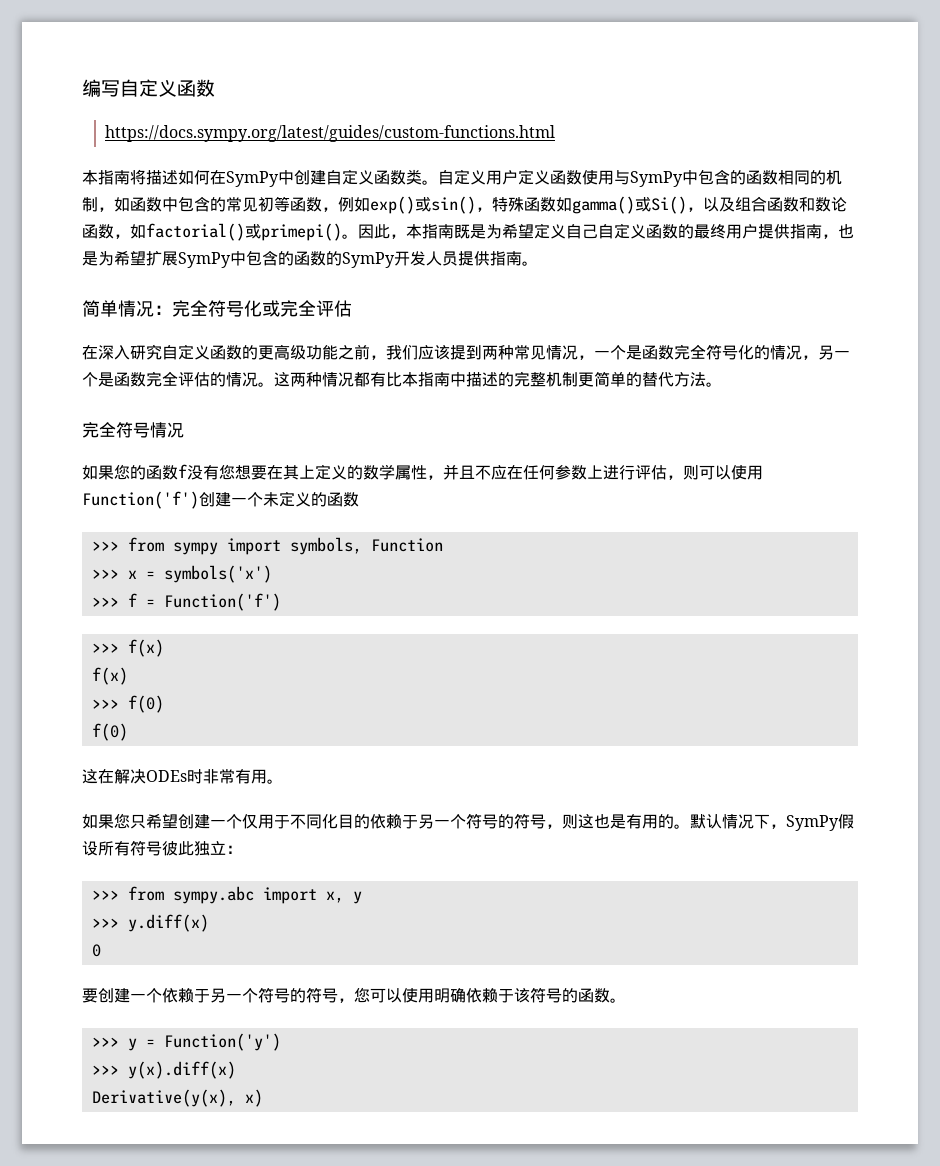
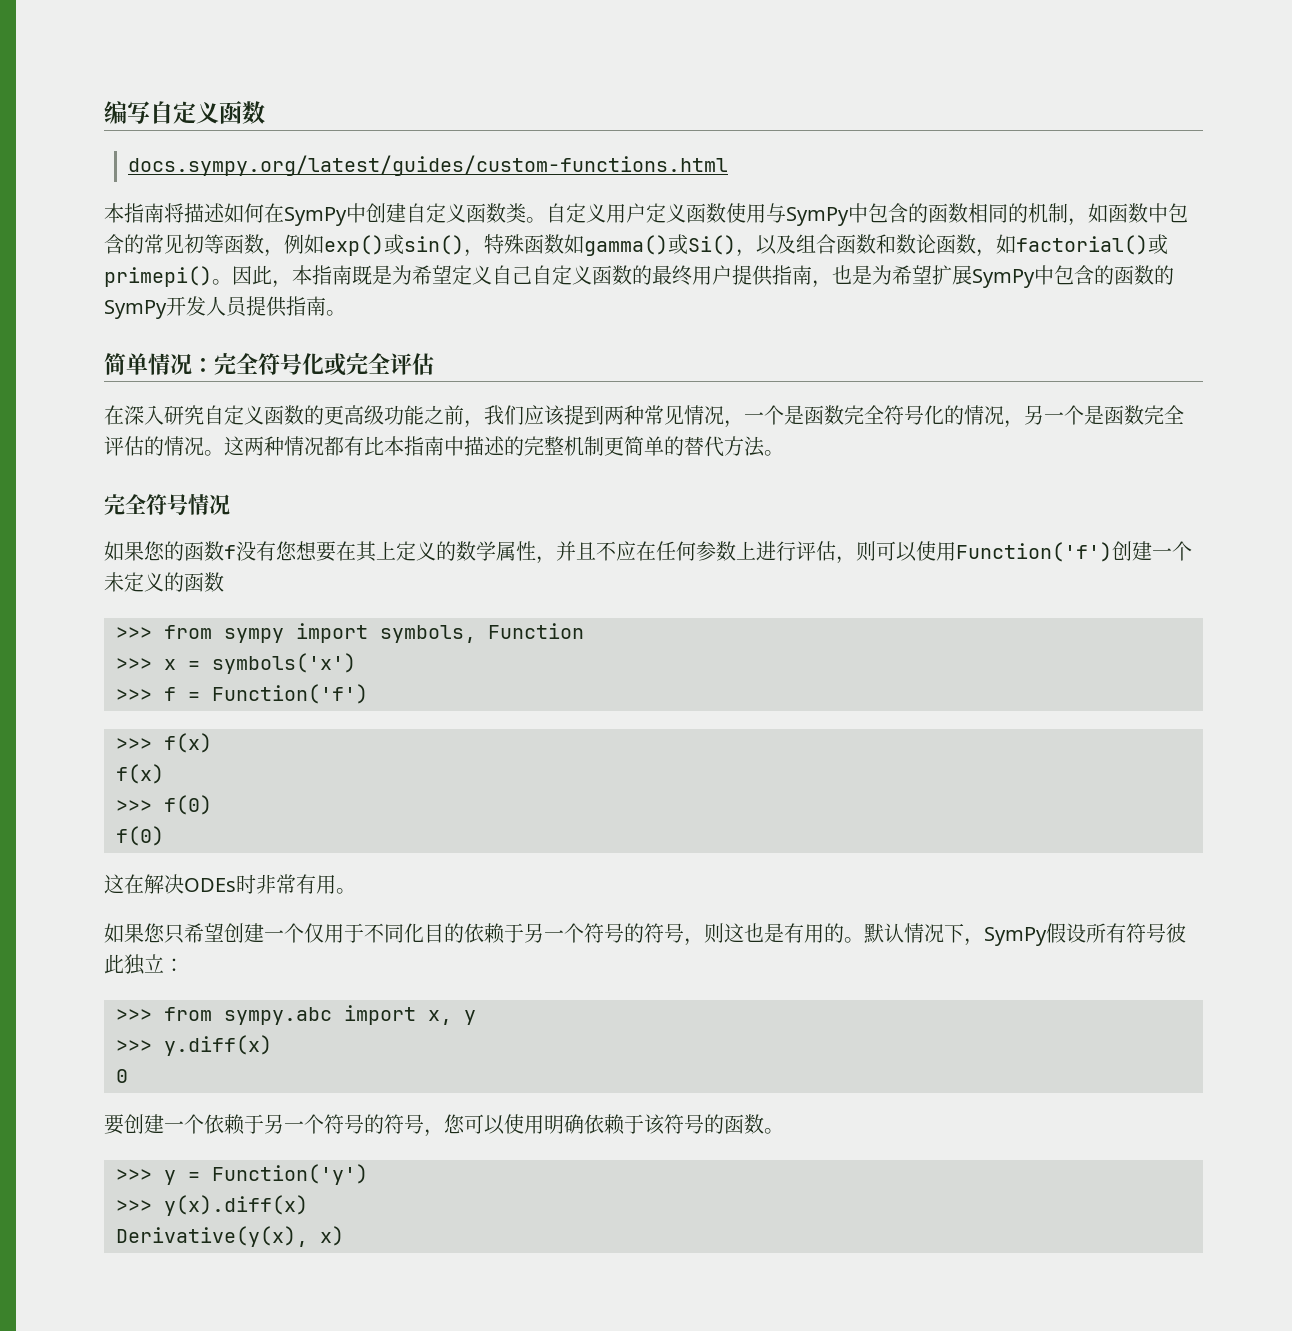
[104,125,555,142] https://docs.sympy.org/latest/guides/custom-functions.html -> [128,155,729,176] docs.sympy.org/latest/guides/custom-functions.html

